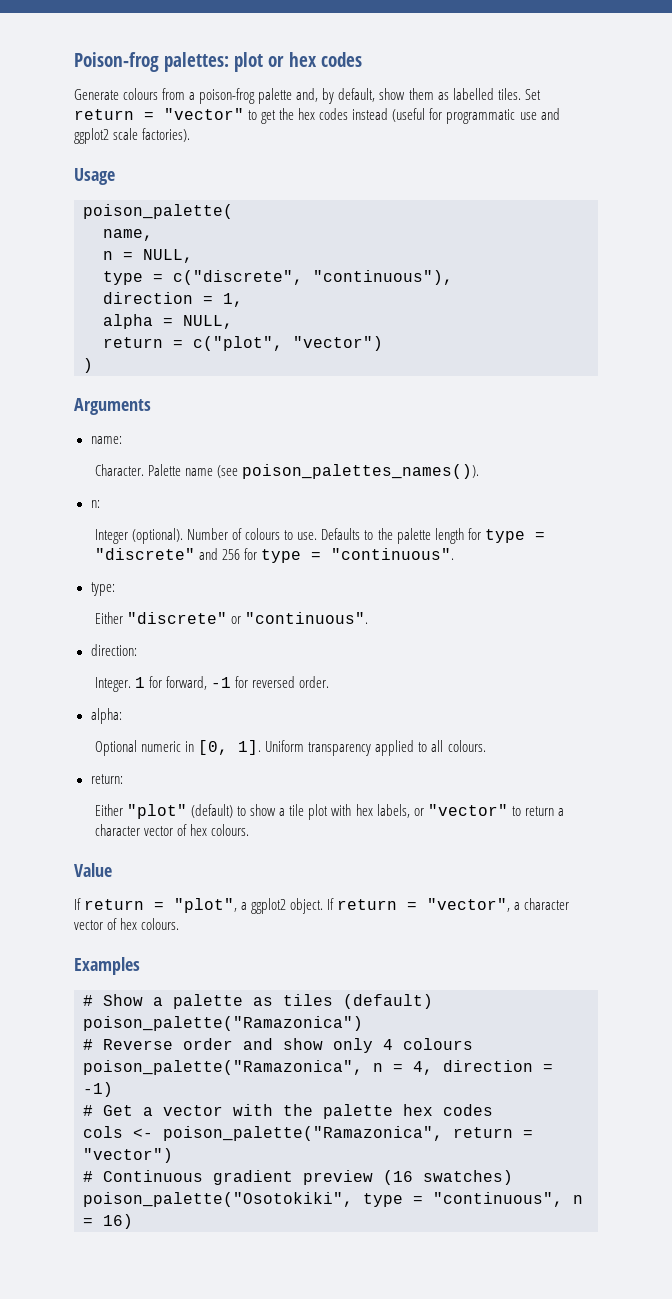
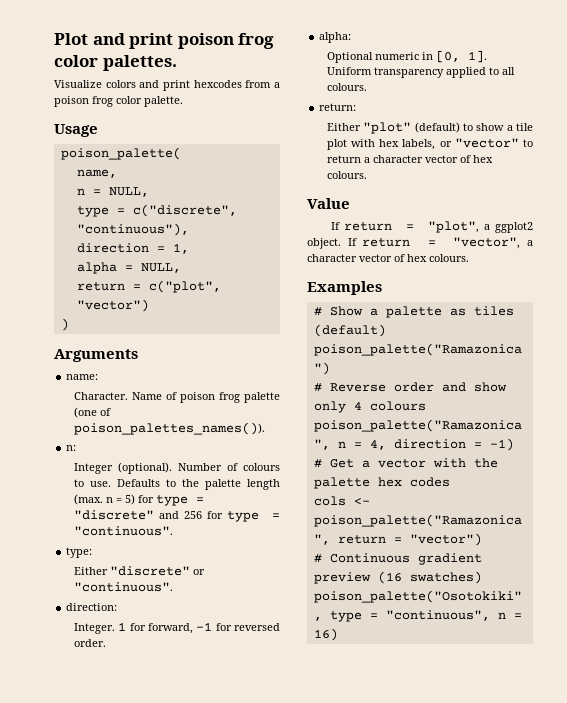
[74,52,362,72] [74,88,541,104] [74,108,560,124] [74,128,191,144] Poison-frog palettes: plot or hex codes // Generate colours from a poison-frog palette and, by default, show them as labelled tiles. Set return = "vector" to get the hex codes instead (useful for programmatic use and ggplot2 scale factories). -> [54,33,275,49] [54,55,177,71] [54,80,280,91] [54,96,183,107] Plot and print poison frog color palettes. // Visualize colors and print hexcodes from a poison frog color palette.
[148,464,239,478] Palette name (see -> [131,392,280,403] [73,407,111,418] Name of poison frog palette (one of
(464, 536) none -> [73,494,135,505] (max. n = 5)

